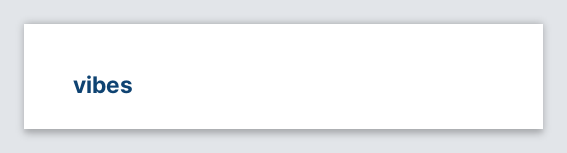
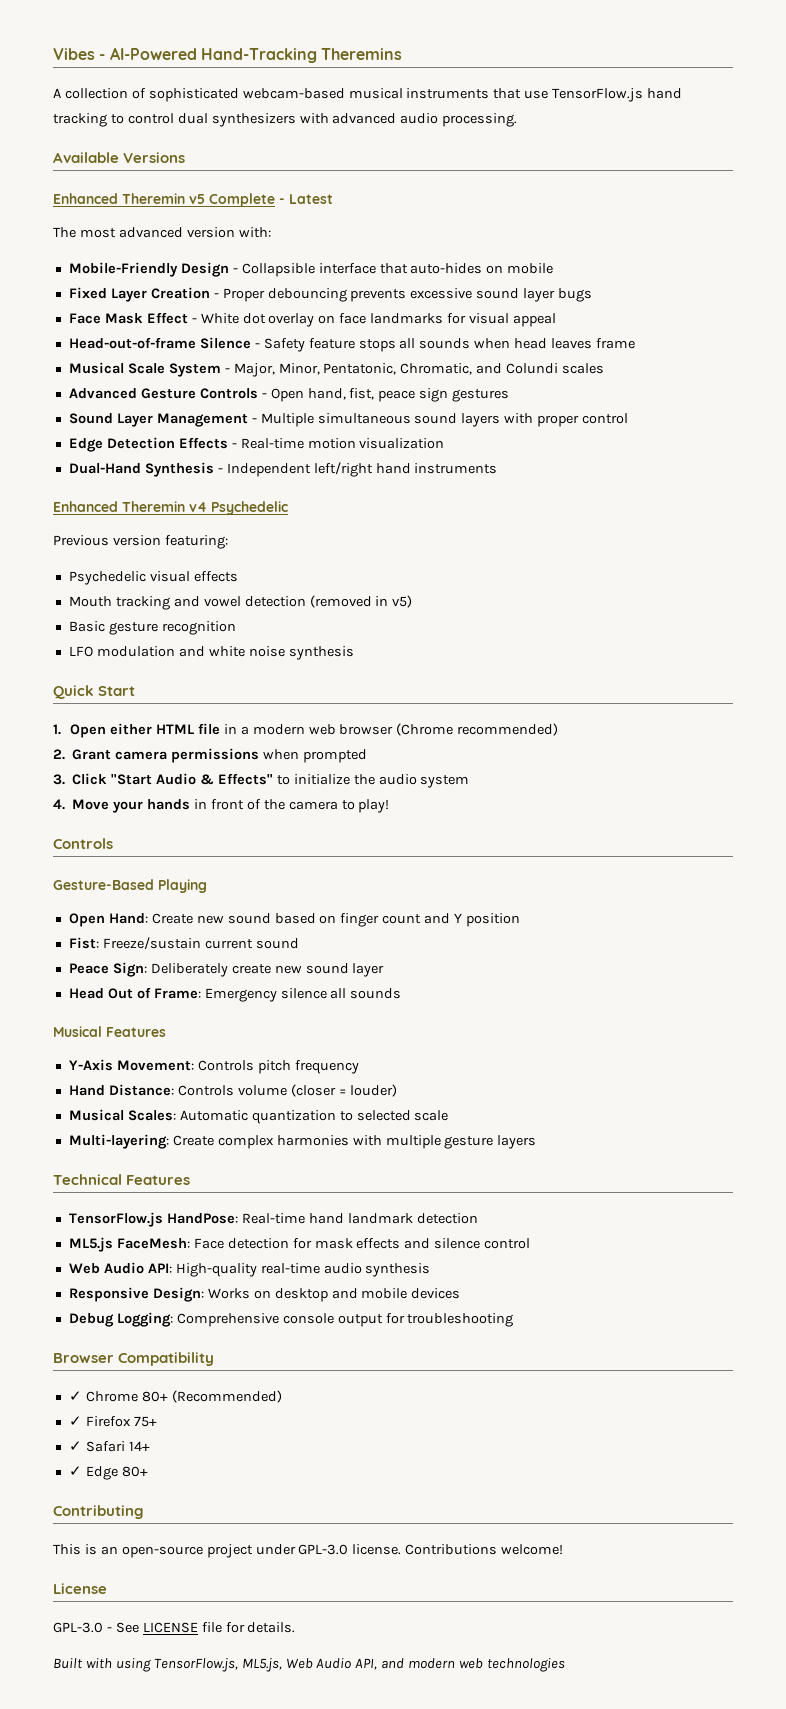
[73,75,133,94] vibes -> [53,47,403,63] [53,88,683,102] [53,113,518,127] [53,152,186,163] [53,193,333,207] [53,227,271,238] [68,262,554,277] [68,287,593,302] [68,312,556,327] [68,337,636,352] [68,362,605,377] [68,388,510,402] [68,413,629,427] [68,437,445,452] [68,462,498,477] [53,501,288,515] [53,535,228,549] [68,571,238,585] [68,595,413,610] [68,621,236,635] [68,646,354,660] [53,685,136,699] [53,723,559,738] [53,748,367,763] [53,773,470,788] [53,799,390,813] [53,838,113,849] [53,879,207,893] [68,913,521,927] [68,937,299,950] [68,962,385,977] [68,987,402,1002] [53,1026,166,1037] [68,1059,359,1074] [68,1084,398,1097] [68,1109,449,1124] [68,1134,537,1149] [53,1174,191,1185] [68,1212,478,1227] [68,1237,531,1252] [68,1262,431,1277] [68,1287,461,1302] [68,1312,514,1327] [53,1352,215,1366] [68,1390,282,1403] [68,1416,157,1427] [68,1441,150,1452] [68,1466,148,1480] [53,1505,144,1519] [53,1544,564,1558] [53,1583,107,1594] [53,1622,296,1633] [53,1658,566,1672] Vibes - AI-Powered Hand-Tracking Theremins // A collection of sophisticated webcam-based musical instruments that use TensorFlow.js hand tracking to control dual synthesizers with advanced audio processing. // Available Versions // Enhanced Theremin v5 Complete - Latest // The most advanced version with: // Mobile-Friendly Design - Collapsible interface that auto-hides on mobile // Fixed Layer Creation - Proper debouncing prevents excessive sound layer bugs // Face Mask Effect - White dot overlay on face landmarks for visual appeal // Head-out-of-frame Silence - Safety feature stops all sounds when head leaves frame // Musical Scale System - Major, Minor, Pentatonic, Chromatic, and Colundi scales // Advanced Gesture Controls - Open hand, fist, peace sign gestures // Sound Layer Management - Multiple simultaneous sound layers with proper control // Edge Detection Effects - Real-time motion visualization // Dual-Hand Synthesis - Independent left/right hand instruments // Enhanced Theremin v4 Psychedelic // Previous version featuring: // Psychedelic visual effects // Mouth tracking and vowel detection (removed in v5) // Basic gesture recognition // LFO modulation and white noise synthesis // Quick Start // 1. Open either HTML file in a modern web browser (Chrome recommended) // 2. Grant camera permissions when prompted // 3. Click "Start Audio & Effects" to initialize the audio system // 4. Move your hands in front of the camera to play! // Controls // Gesture-Based Playing // Open Hand: Create new sound based on finger count and Y position // Fist: Freeze/sustain current sound // Peace Sign: Deliberately create new sound layer // Head Out of Frame: Emergency silence all sounds // Musical Features // Y-Axis Movement: Controls pitch frequency // Hand Distance: Controls volume (closer = louder) // Musical Scales: Automatic quantization to selected scale // Multi-layering: Create complex harmonies with multiple gesture layers // Technical Features // TensorFlow.js HandPose: Real-time hand landmark detection // ML5.js FaceMesh: Face detection for mask effects and silence control // Web Audio API: High-quality real-time audio synthesis // Responsive Design: Works on desktop and mobile devices // Debug Logging: Comprehensive console output for troubleshooting // Browser Compatibility // ✓ Chrome 80+ (Recommended) // ✓ Firefox 75+ // ✓ Safari 14+ // ✓ Edge 80+ // Contributing // This is an open-source project under GPL-3.0 license. Contributions welcome! // License // GPL-3.0 - See LICENSE file for details. // Built with using TensorFlow.js, ML5.js, Web Audio API, and modern web technologies

